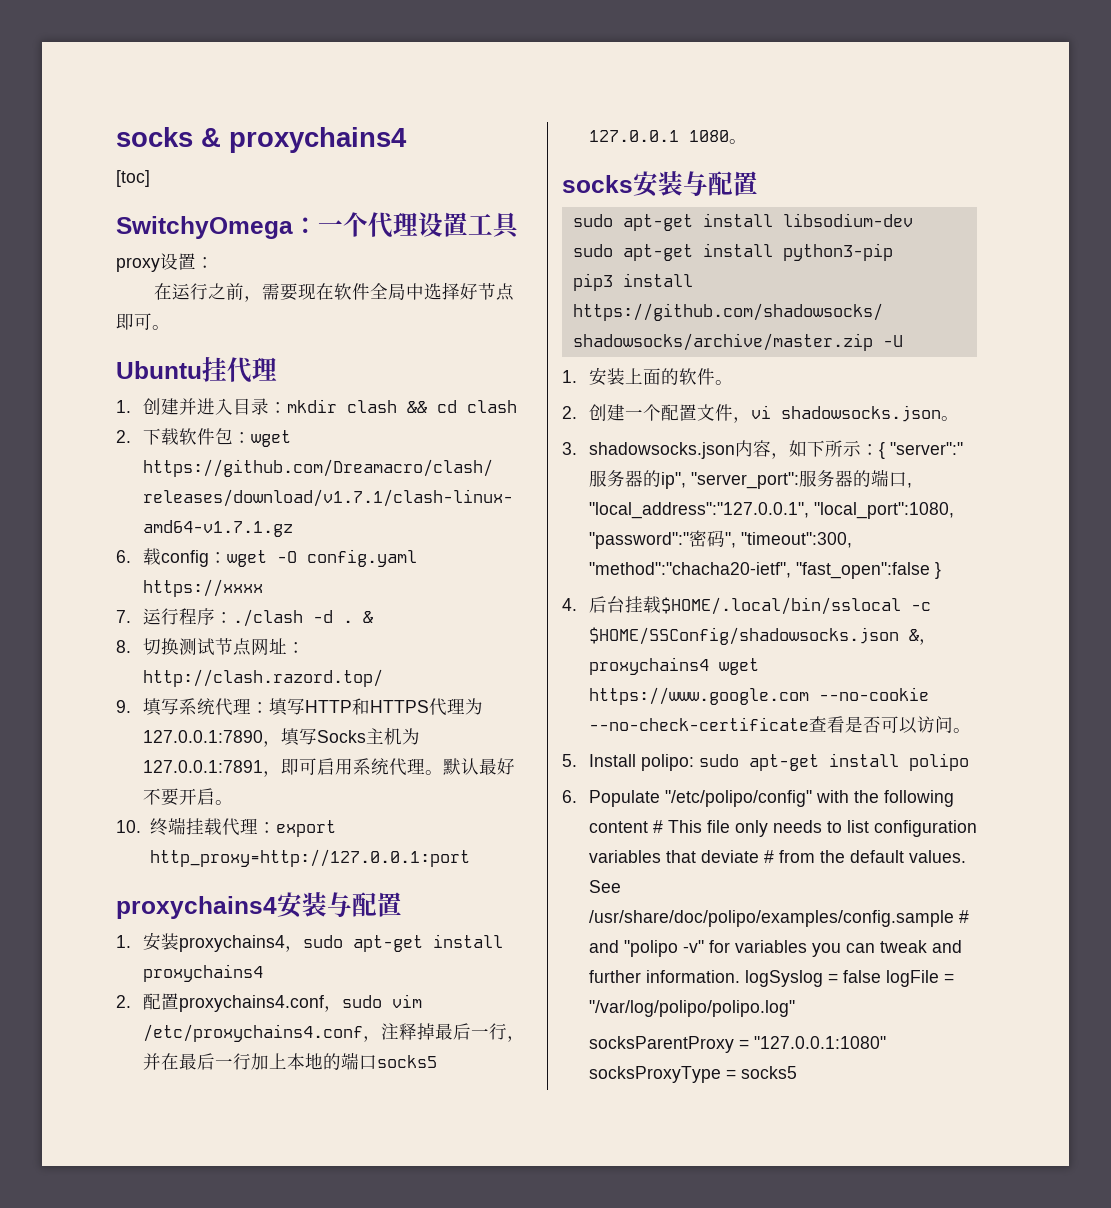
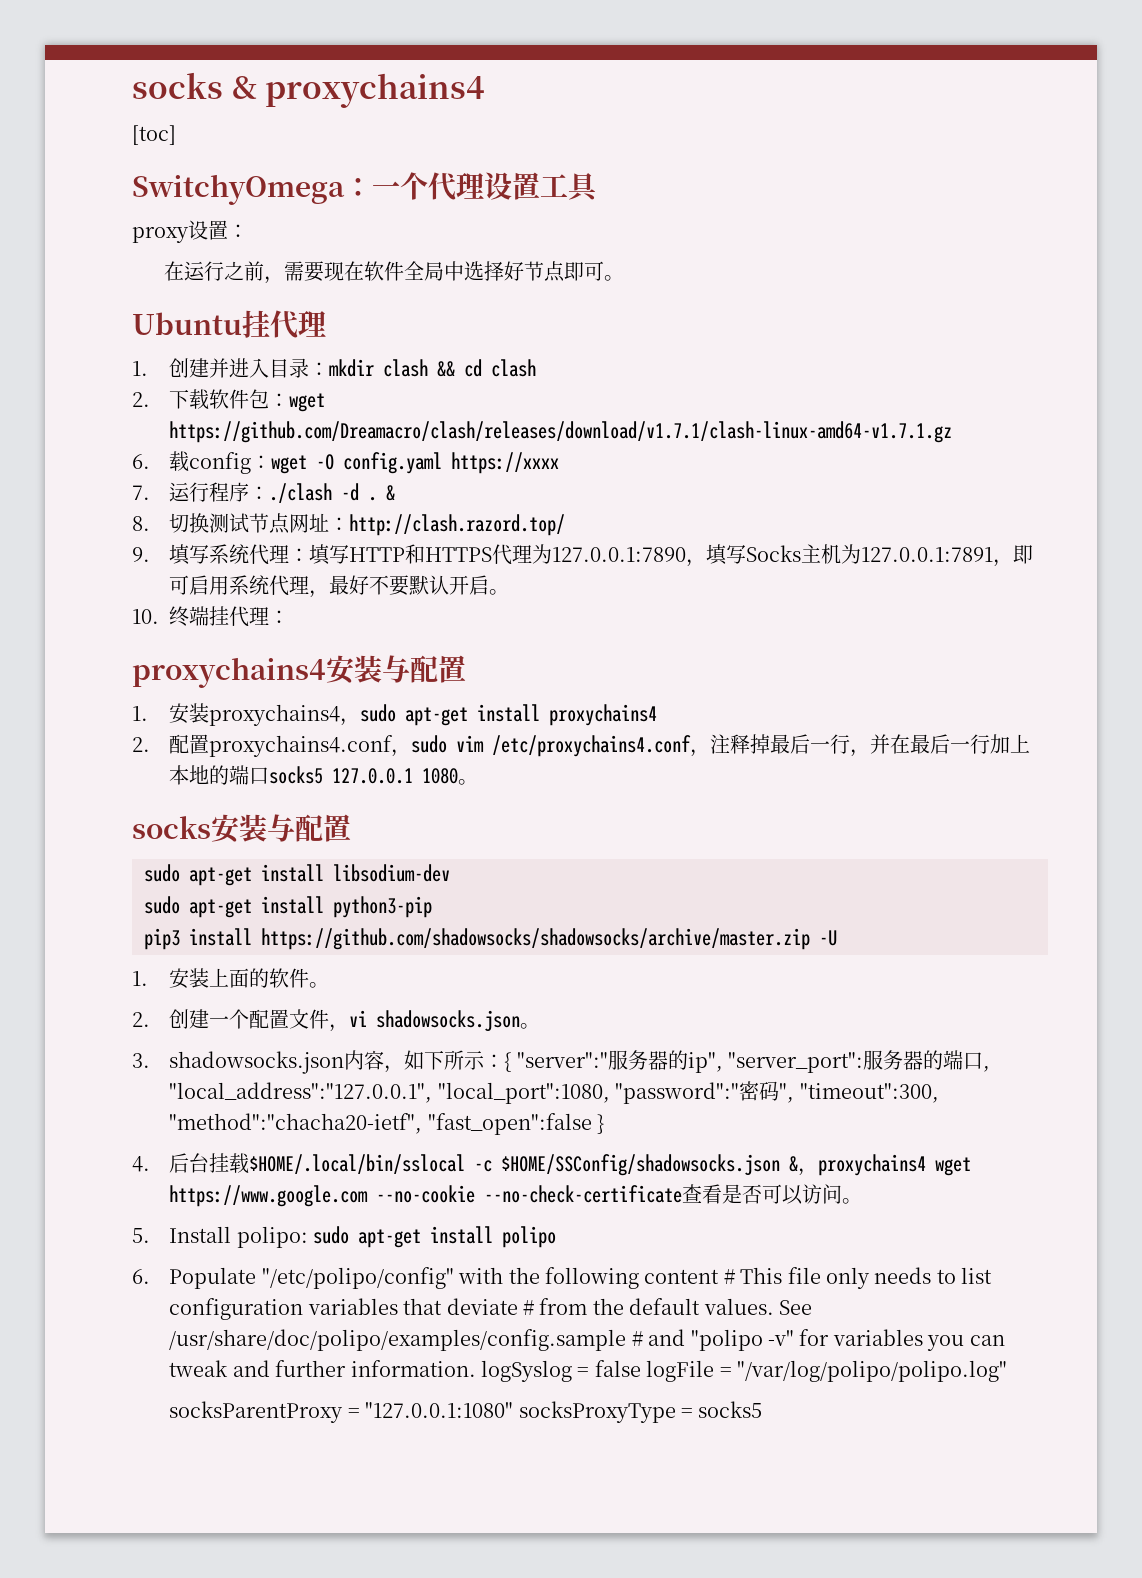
[424,758,479,775] 。默认 -> [309,590,330,598] ，
(179, 797) none -> [409,575,450,595] 默认
[203,818,336,837] [149,849,470,867] 载代理：export http_proxy=http://127.0.0.1:port -> [229,606,290,627] 代理：

